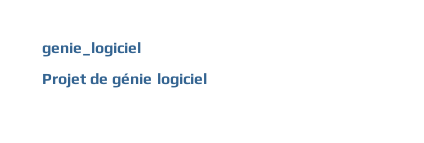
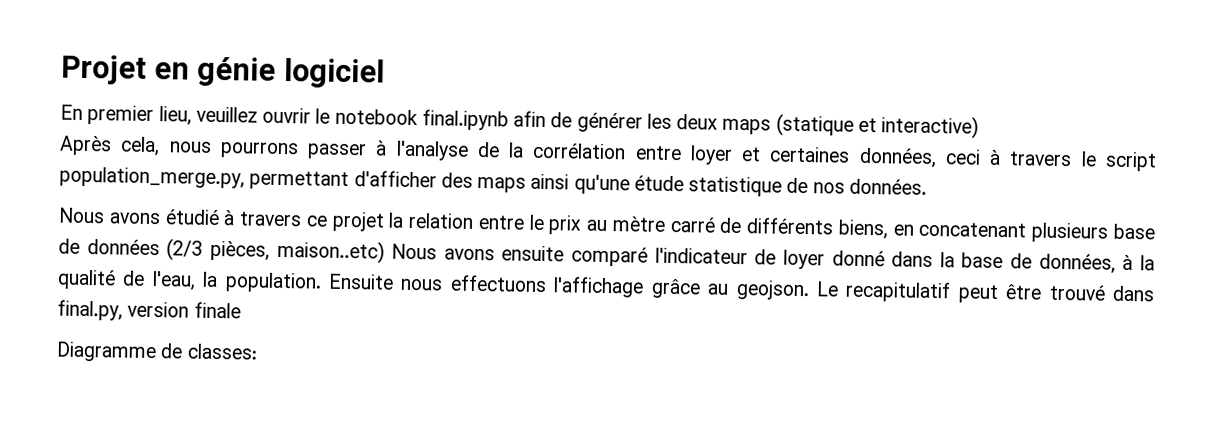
[42,42,141,57] [42,73,109,88] genie_logiciel // Projet de -> [61,54,191,85] Projet en
(207, 80) none -> [60,104,980,139] [59,135,1158,172] [59,166,927,197] [58,207,1156,243] [58,238,1155,274] [57,269,1155,304] [57,299,241,321] [56,341,258,363] // En premier lieu, veuillez ouvrir le notebook final.ipynb afin de générer les deux maps (statique et interactive) // Après cela, nous pourrons passer à l'analyse de la corrélation entre loyer et certaines données, ceci à travers le script population_merge.py, permettant d'afficher des maps ainsi qu'une étude statistique de nos données. // Nous avons étudié à travers ce projet la relation entre le prix au mètre carré de différents biens, en concatenant plusieurs base de données (2/3 pièces, maison..etc) Nous avons ensuite comparé l'indicateur de loyer donné dans la base de données, à la qualité de l'eau, la population. Ensuite nous effectuons l'affichage grâce au geojson. Le recapitulatif peut être trouvé dans final.py, version finale // Diagramme de classes:

